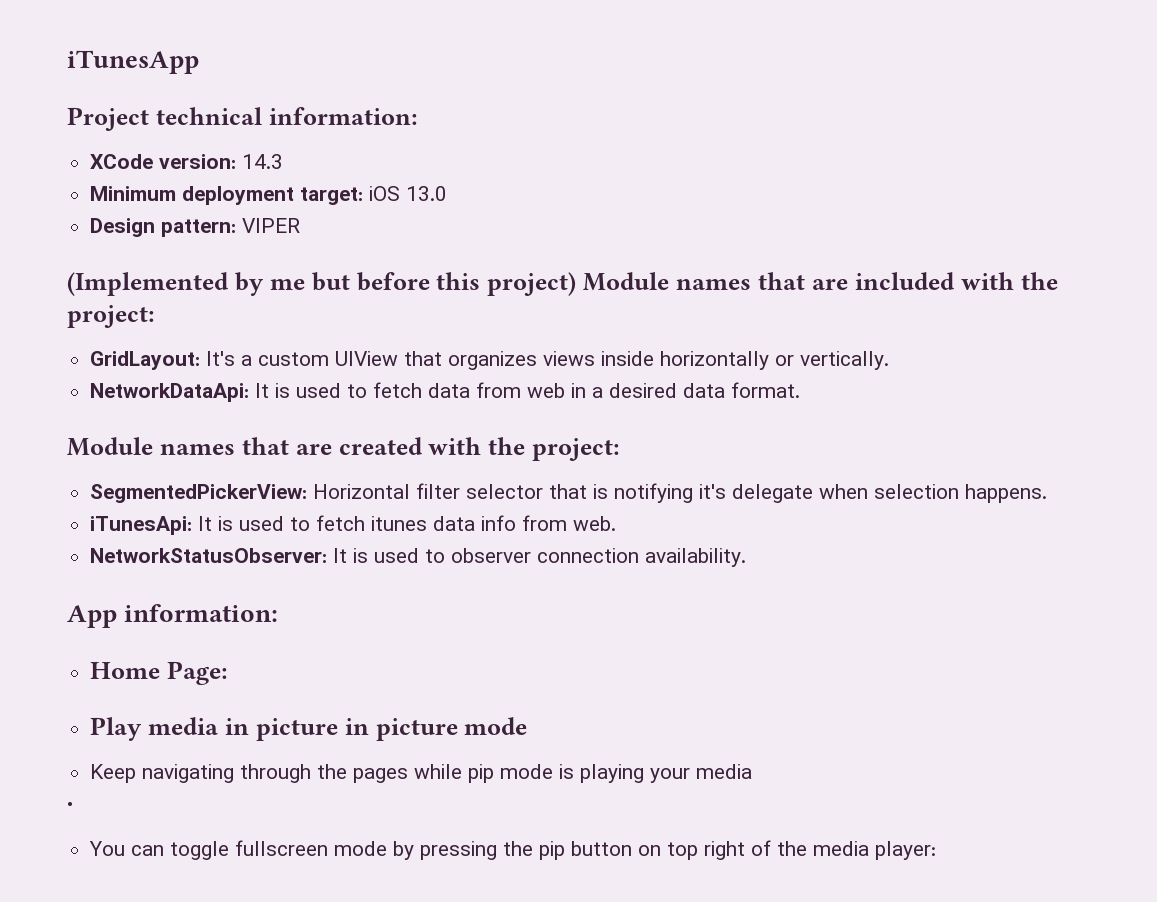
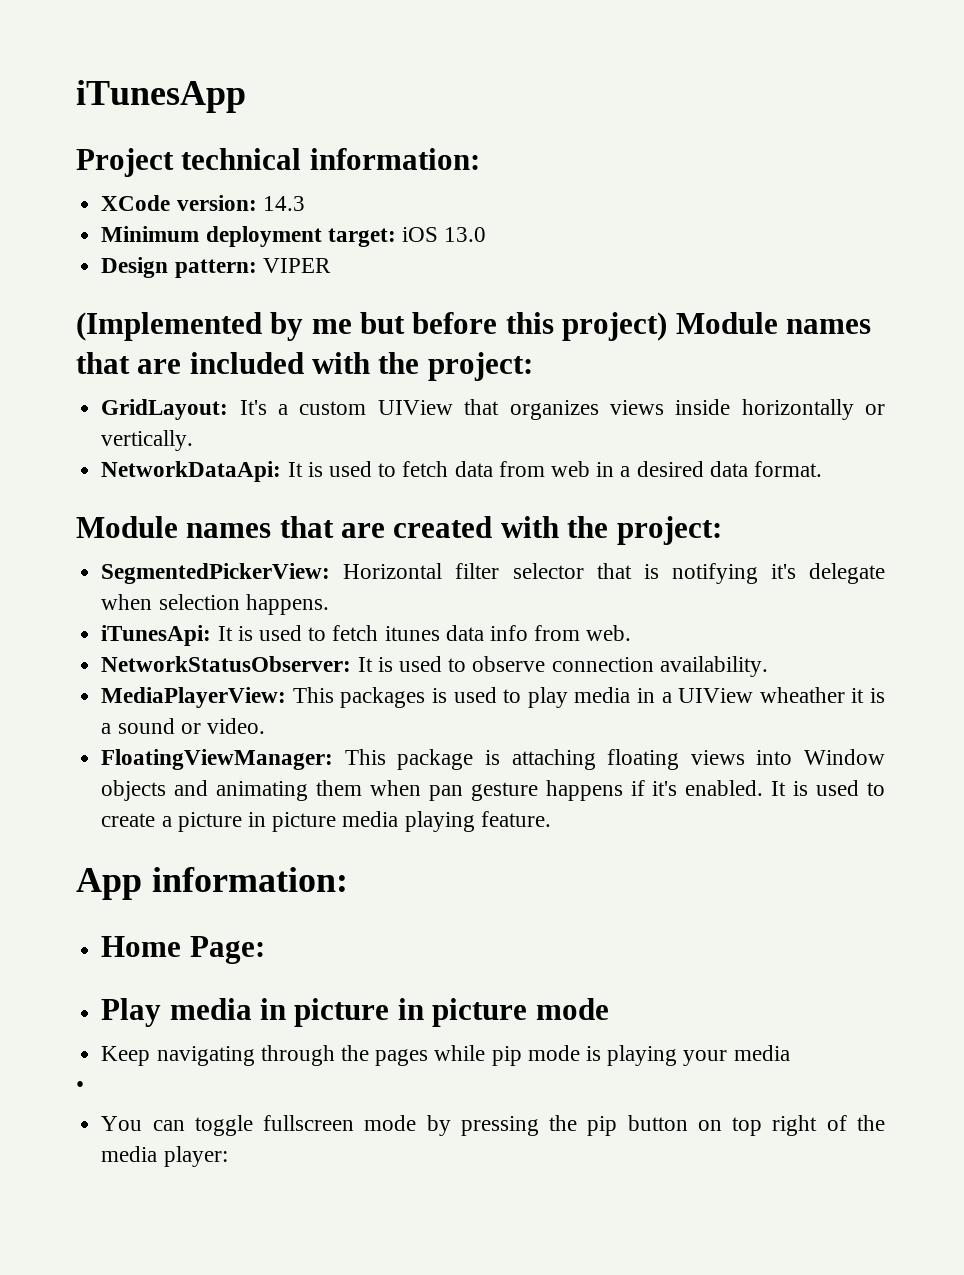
[451,548,532,563] observer -> [472,656,546,672] observe
(747, 557) none -> [101,687,886,708] [101,718,265,734] [101,749,885,770] [101,780,885,801] [101,811,551,832] // MediaPlayerView: This packages is used to play media in a UIView wheather it is a sound or video. // FloatingViewManager: This package is attaching floating views into Window objects and animating them when pan gesture happens if it's enabled. It is used to create a picture in picture media playing feature.

